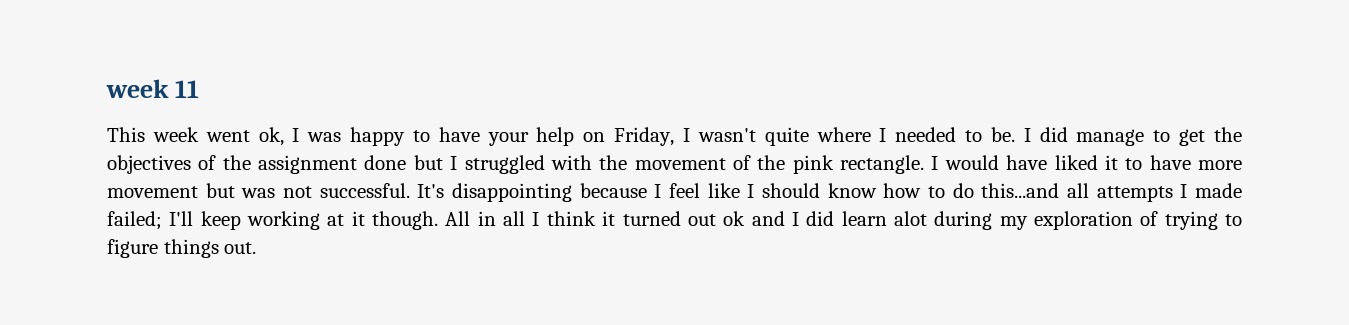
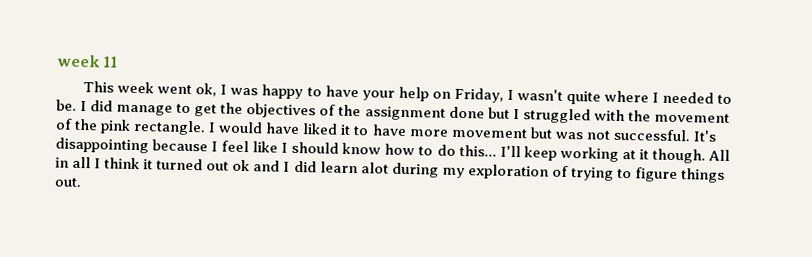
[981,183,1242,202] [107,211,162,230] this...and all attempts I made failed; -> [458,144,497,157] this...

